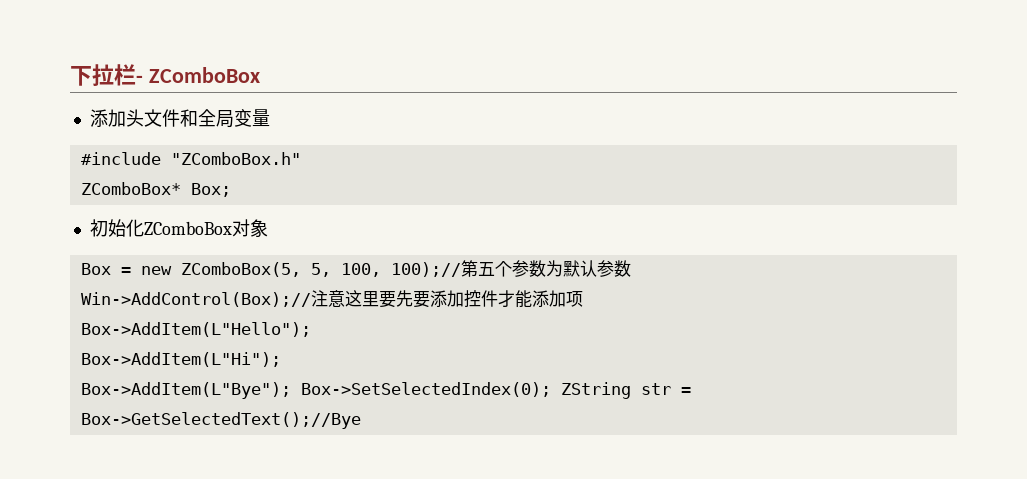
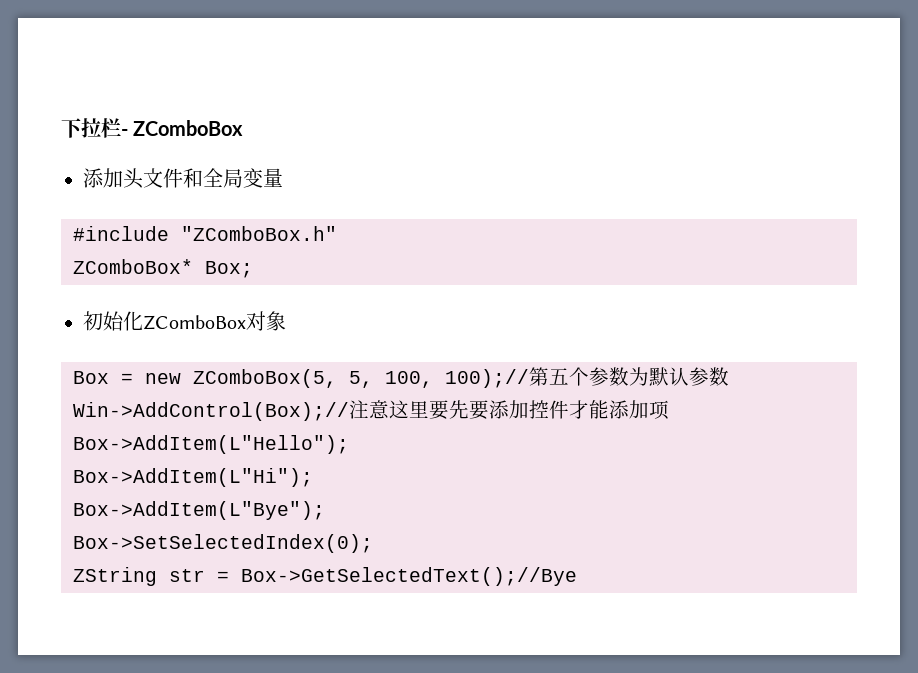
(291, 390) none -> (325, 510) //
(551, 389) none -> (373, 543) //

